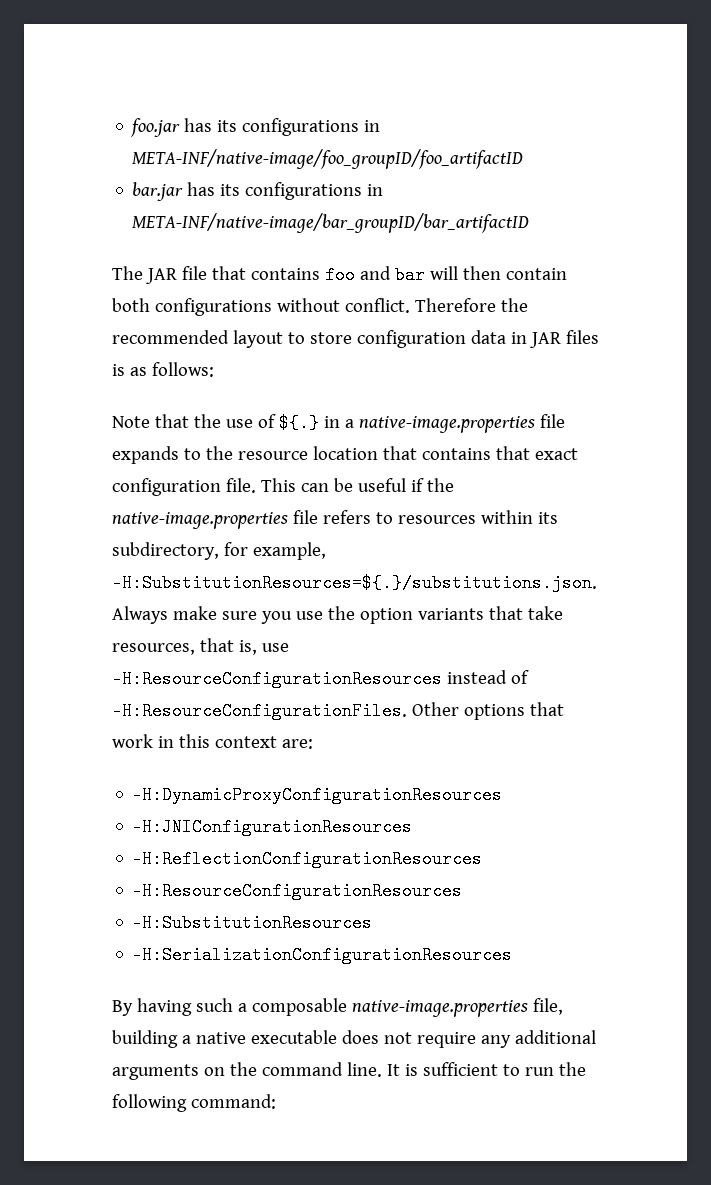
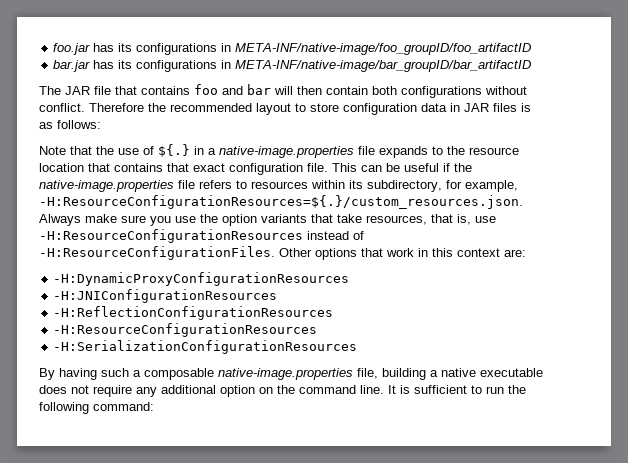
[112,574,597,592] -H:SubstitutionResources=${.}/substitutions.json. -> [39,195,523,209] -H:ResourceConfigurationResources=${.}/custom_resources.json.
[132,914,373,932] // -H:SubstitutionResources -> (318, 330) none
[112,1064,199,1080] arguments -> [220,385,255,397] option

